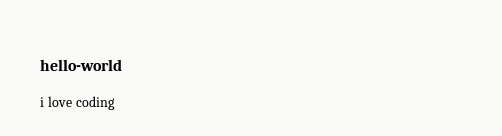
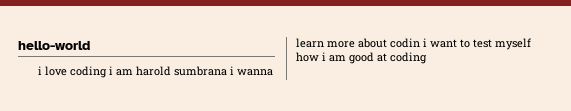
(115, 103) none -> [108,66,273,76] [296,38,531,50] [296,52,427,64] i am harold sumbrana i wanna learn more about codin i want to test myself how i am good at coding

